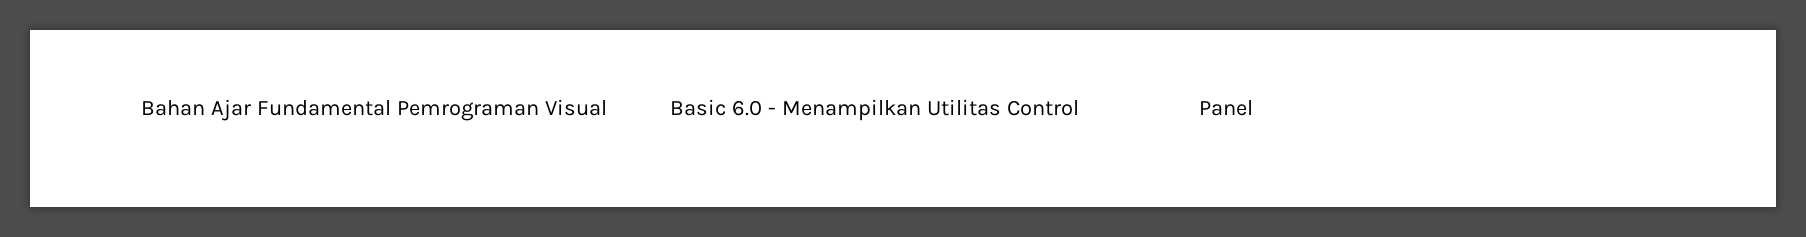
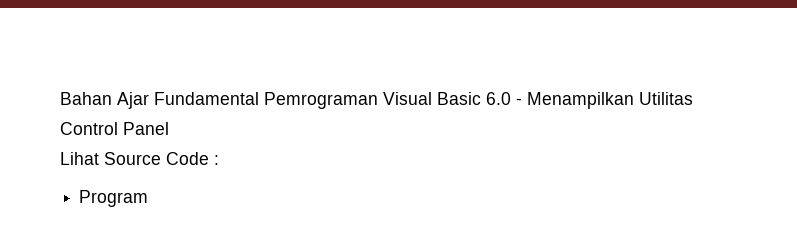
(1253, 108) none -> [60,152,219,165] [79,190,149,207] // Lihat Source Code : // Program

